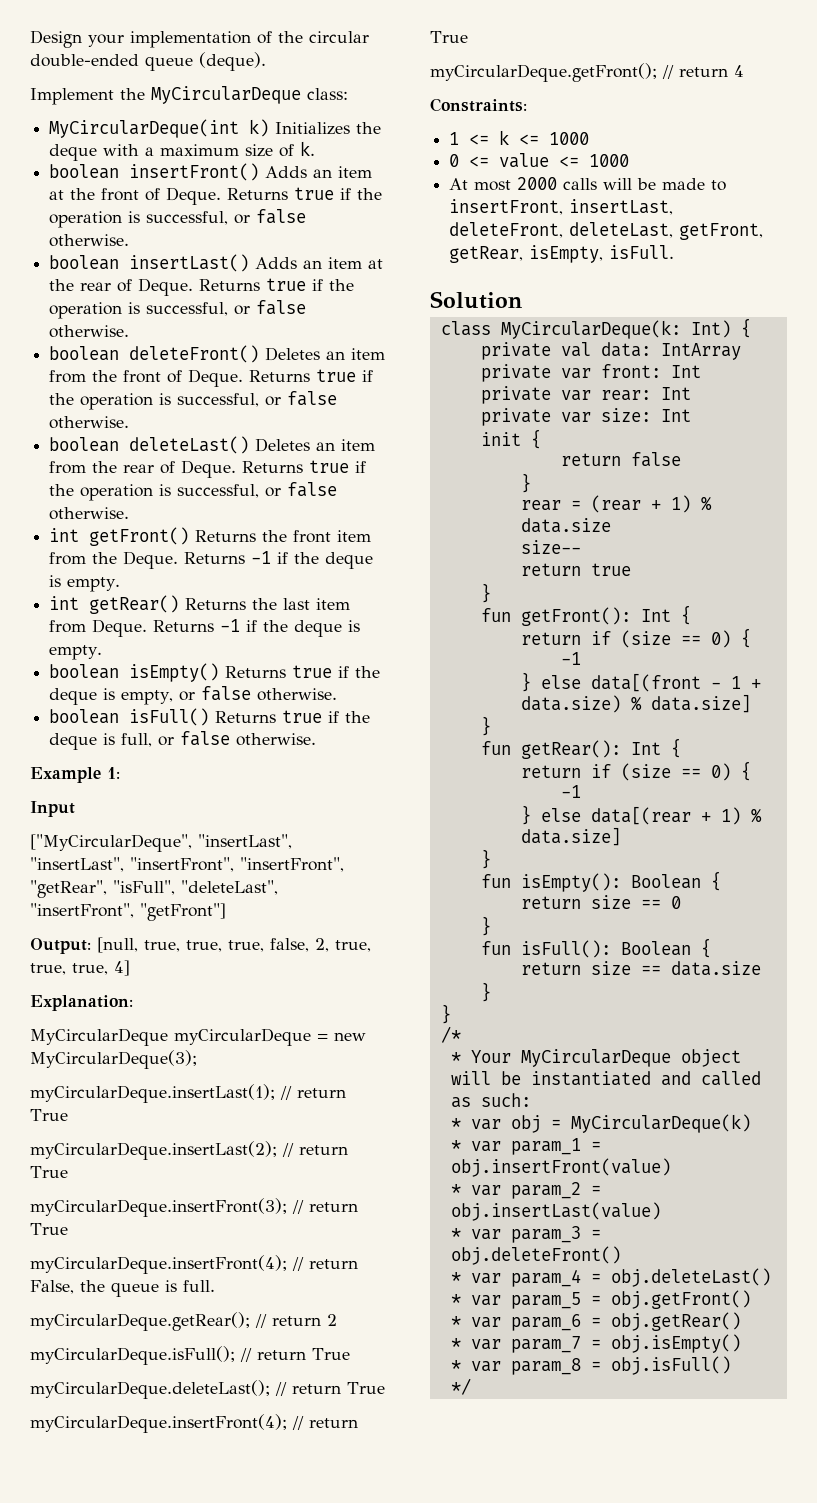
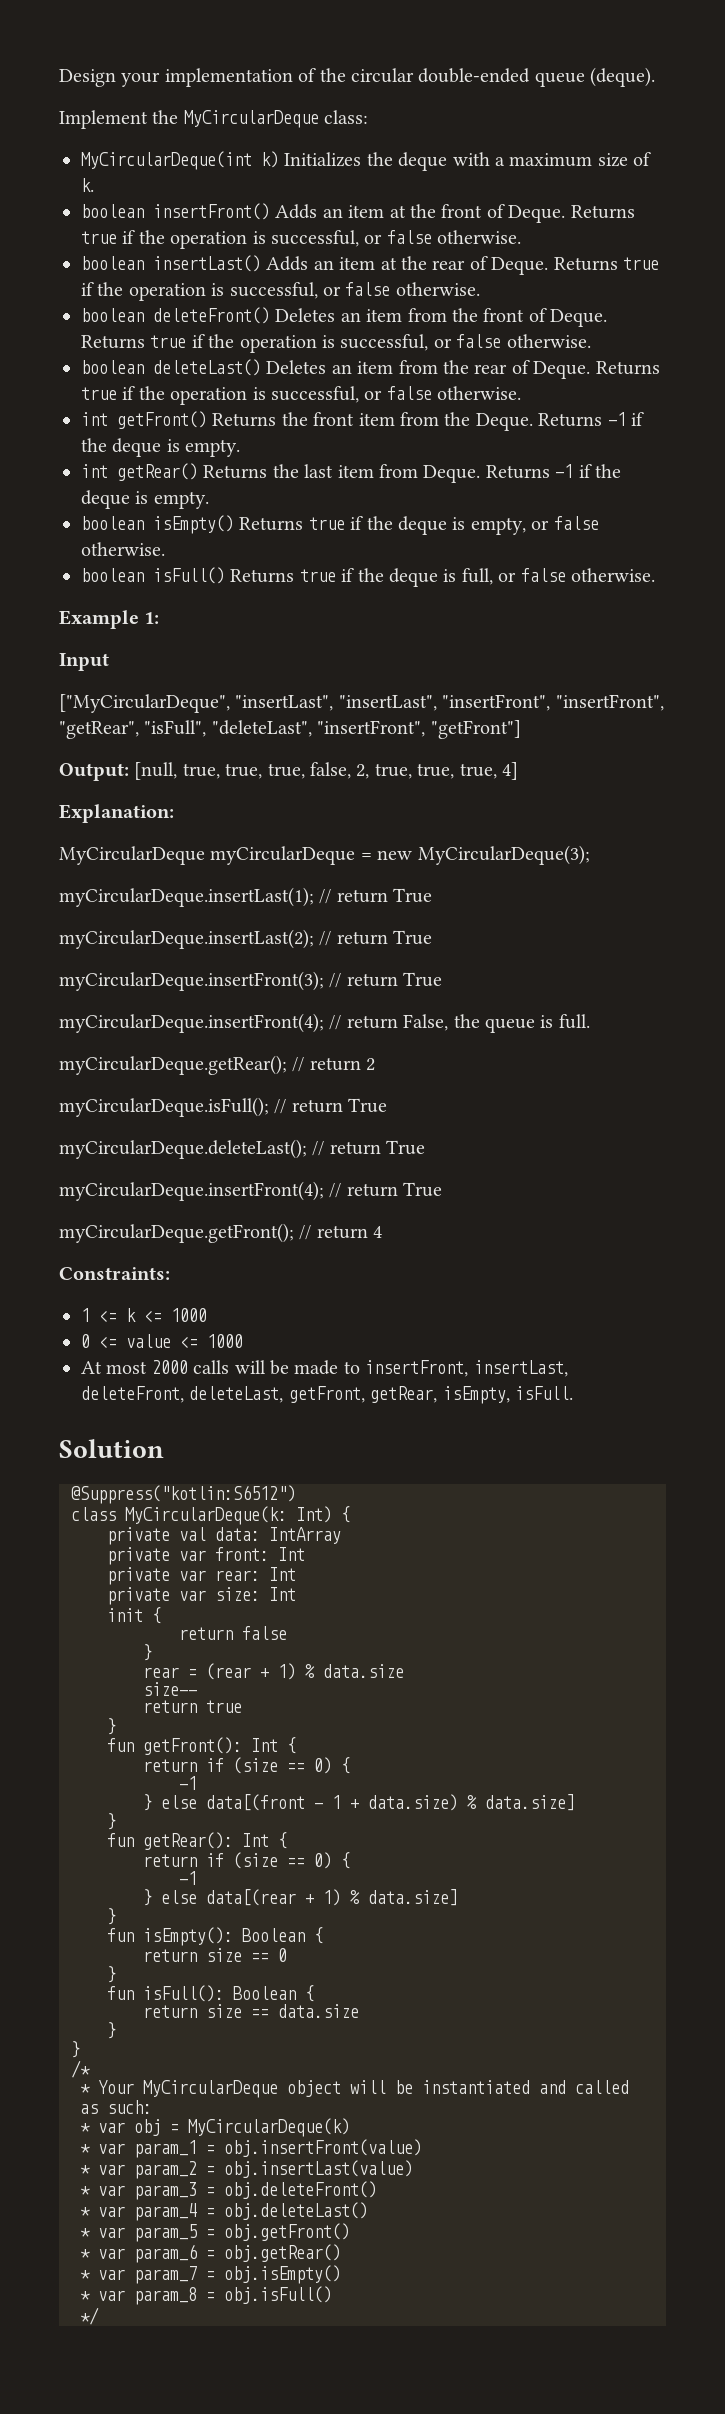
(523, 300) none -> [71,1485,296,1504] // @Suppress("kotlin:S6512")

